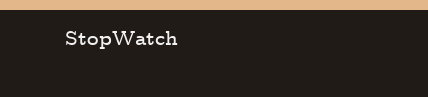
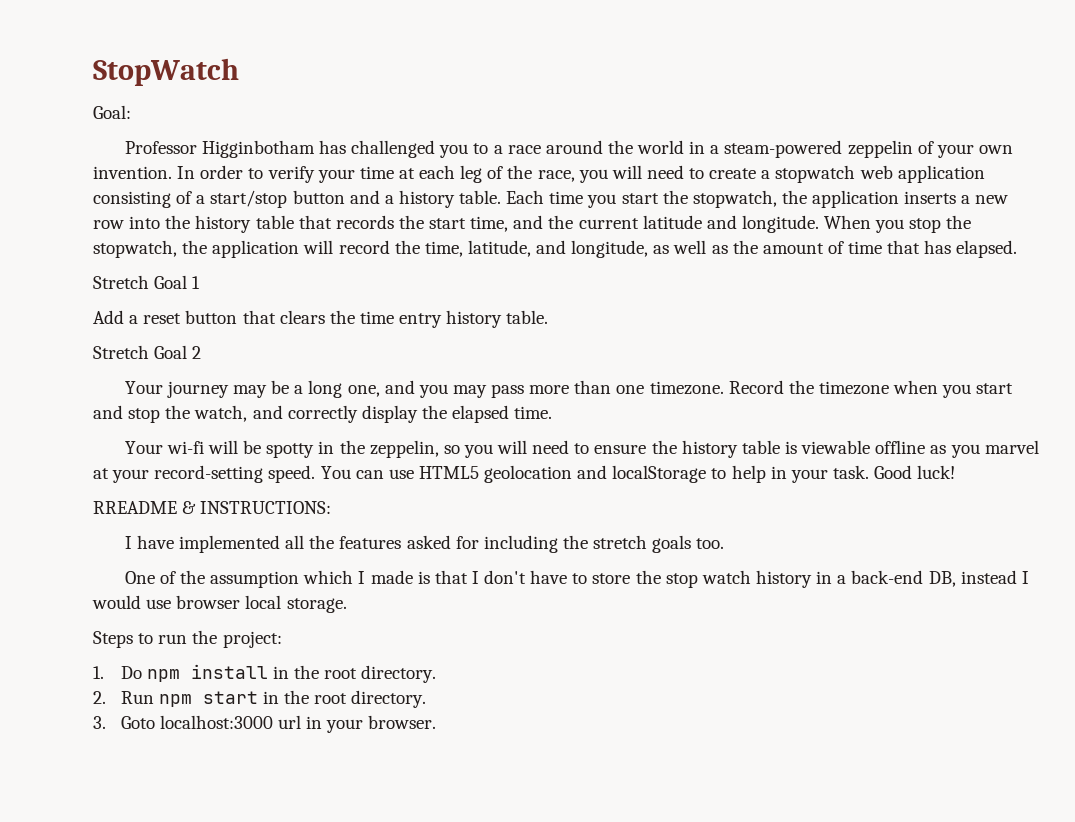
(178, 40) none -> [93,105,131,119] [124,140,1013,158] [93,165,985,183] [93,190,1009,208] [93,215,972,233] [93,240,1018,258] [93,275,201,289] [93,310,549,328] [93,345,202,359] [124,380,1014,398] [93,405,553,423] [124,440,1039,458] [93,465,956,483] [93,501,332,514] [124,535,725,553] [124,570,1029,588] [92,595,347,613] [93,630,282,648] [93,664,437,683] [93,690,427,708] [93,715,437,733] // Goal: // Professor Higginbotham has challenged you to a race around the world in a steam-powered zeppelin of your own invention. In order to verify your time at each leg of the race, you will need to create a stopwatch web application consisting of a start/stop button and a history table. Each time you start the stopwatch, the application inserts a new row into the history table that records the start time, and the current latitude and longitude. When you stop the stopwatch, the application will record the time, latitude, and longitude, as well as the amount of time that has elapsed. // Stretch Goal 1 // Add a reset button that clears the time entry history table. // Stretch Goal 2 // Your journey may be a long one, and you may pass more than one timezone. Record the timezone when you start and stop the watch, and correctly display the elapsed time. // Your wi-fi will be spotty in the zeppelin, so you will need to ensure the history table is viewable offline as you marvel at your record-setting speed. You can use HTML5 geolocation and localStorage to help in your task. Good luck! // RREADME & INSTRUCTIONS: // I have implemented all the features asked for including the stretch goals too. // One of the assumption which I made is that I don't have to store the stop watch history in a back-end DB, instead I would use browser local storage. // Steps to run the project: // 1. Do npm install in the root directory. // 2. Run npm start in the root directory. // 3. Goto localhost:3000 url in your browser.

